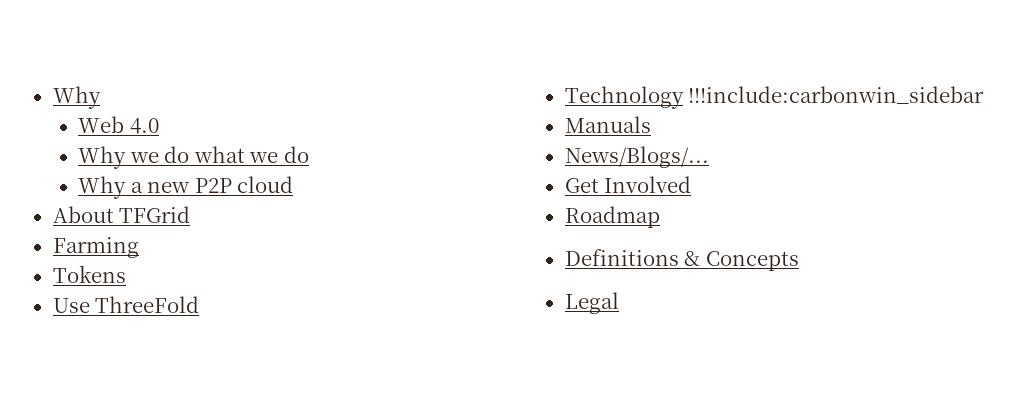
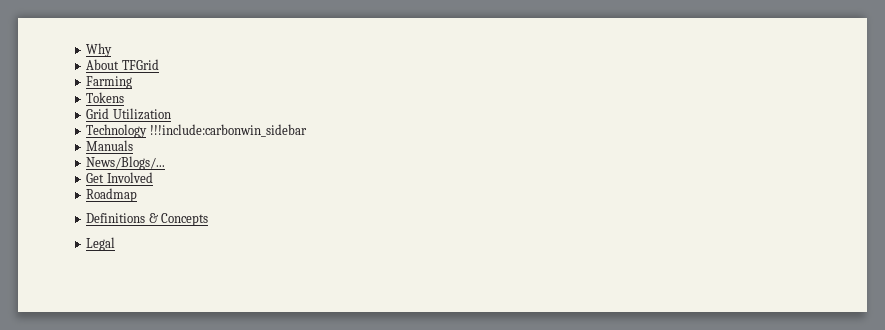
[52,86,101,109] [78,116,159,134] [78,146,309,169] [78,176,294,199] Why // Web 4.0 // Why we do what we do // Why a new P2P cloud -> [86,43,113,57] Why
[52,296,200,313] Use ThreeFold -> [86,108,171,120] Grid Utilization

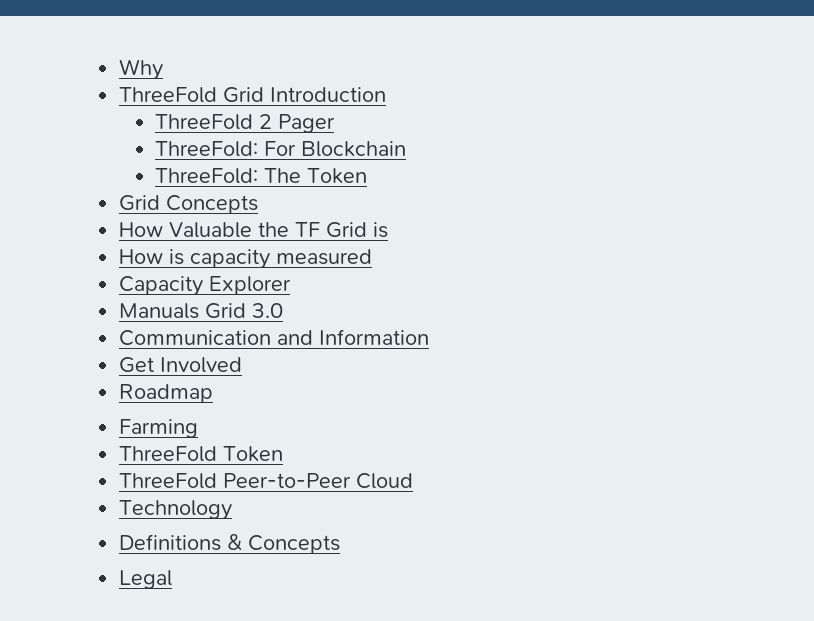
[86,59,159,70] [86,76,133,89] [86,92,125,103] [86,108,171,120] [86,124,307,138] [86,140,134,151] [86,156,166,170] [86,172,153,183] [86,188,138,202] About TFGrid // Farming // Tokens // Grid Utilization // Technology !!!include:carbonwin_sidebar // Manuals // News/Blogs/... // Get Involved // Roadmap -> [119,87,387,103] [155,114,336,133] [155,141,407,157] [155,168,368,184] [119,195,259,214] [119,222,389,238] [119,249,373,269] [119,276,292,296] [119,303,284,319] [119,329,430,346] [119,357,243,373] [119,384,214,403] [119,419,199,438] [119,446,284,462] [119,473,414,489] [119,500,233,520] ThreeFold Grid Introduction // ThreeFold 2 Pager // ThreeFold: For Blockchain // ThreeFold: The Token // Grid Concepts // How Valuable the TF Grid is // How is capacity measured // Capacity Explorer // Manuals Grid 3.0 // Communication and Information // Get Involved // Roadmap // Farming // ThreeFold Token // ThreeFold Peer-to-Peer Cloud // Technology

